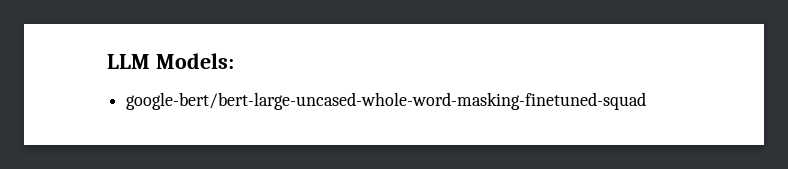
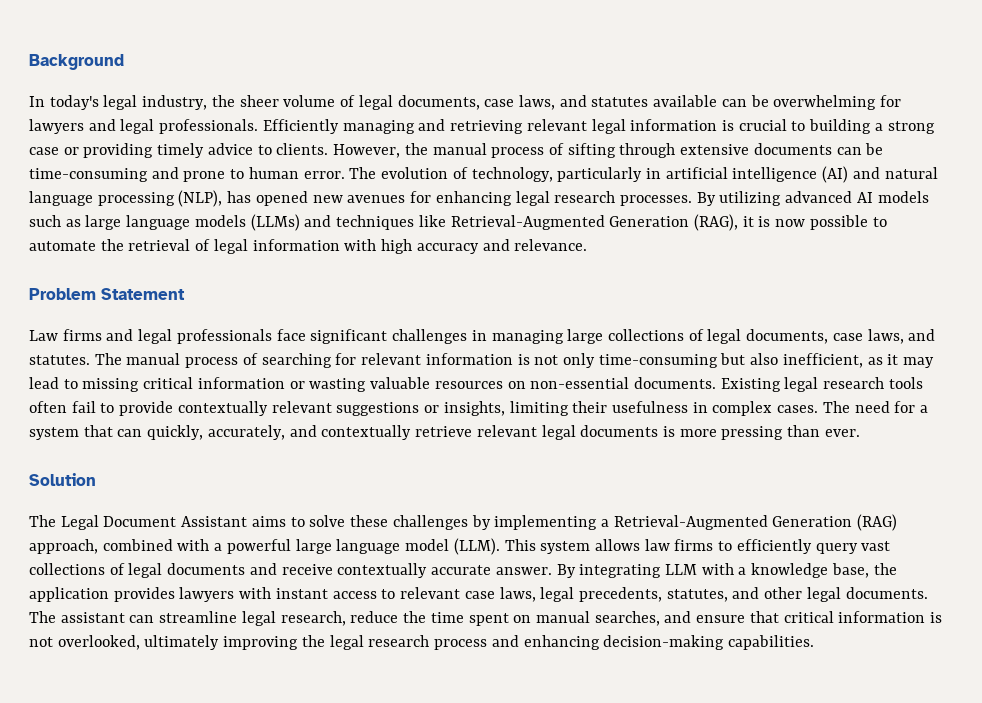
[107,53,234,69] [126,92,647,110] LLM Models: // google-bert/bert-large-uncased-whole-word-masking-finetuned-squad -> [29,54,124,70] [29,95,902,110] [29,119,935,134] [29,143,884,158] [29,166,938,183] [29,190,929,207] [29,214,887,231] [29,239,588,254] [29,288,185,300] [29,329,936,344] [29,353,935,368] [29,377,923,392] [29,401,929,416] [29,425,860,440] [29,473,96,486] [29,514,898,531] [29,538,891,555] [29,563,897,578] [29,587,928,602] [29,611,943,626] [29,635,814,650] Background // In today's legal industry, the sheer volume of legal documents, case laws, and statutes available can be overwhelming for lawyers and legal professionals. Efficiently managing and retrieving relevant legal information is crucial to building a strong case or providing timely advice to clients. However, the manual process of sifting through extensive documents can be time-consuming and prone to human error. The evolution of technology, particularly in artificial intelligence (AI) and natural language processing (NLP), has opened new avenues for enhancing legal research processes. By utilizing advanced AI models such as large language models (LLMs) and techniques like Retrieval-Augmented Generation (RAG), it is now possible to automate the retrieval of legal information with high accuracy and relevance. // Problem Statement // Law firms and legal professionals face significant challenges in managing large collections of legal documents, case laws, and statutes. The manual process of searching for relevant information is not only time-consuming but also inefficient, as it may lead to missing critical information or wasting valuable resources on non-essential documents. Existing legal research tools often fail to provide contextually relevant suggestions or insights, limiting their usefulness in complex cases. The need for a system that can quickly, accurately, and contextually retrieve relevant legal documents is more pressing than ever. // Solution // The Legal Document Assistant aims to solve these challenges by implementing a Retrieval-Augmented Generation (RAG) approach, combined with a powerful large language model (LLM). This system allows law firms to efficiently query vast collections of legal documents and receive contextually accurate answer. By integrating LLM with a knowledge base, the application provides lawyers with instant access to relevant case laws, legal precedents, statutes, and other legal documents. The assistant can streamline legal research, reduce the time spent on manual searches, and ensure that critical information is not overlooked, ultimately improving the legal research process and enhancing decision-making capabilities.

